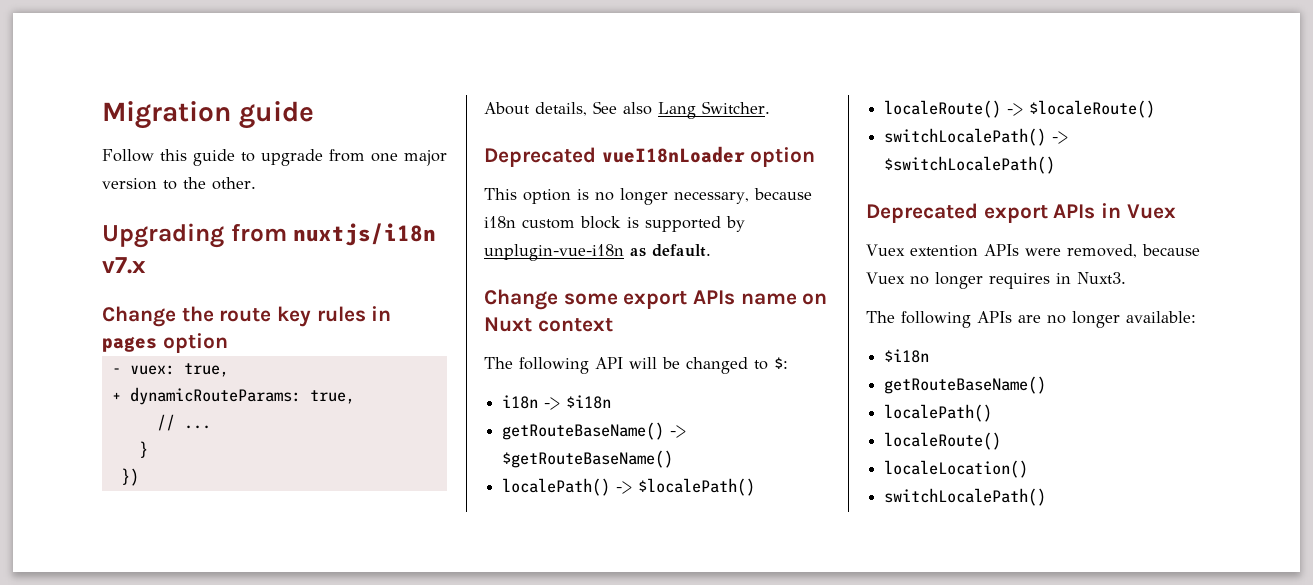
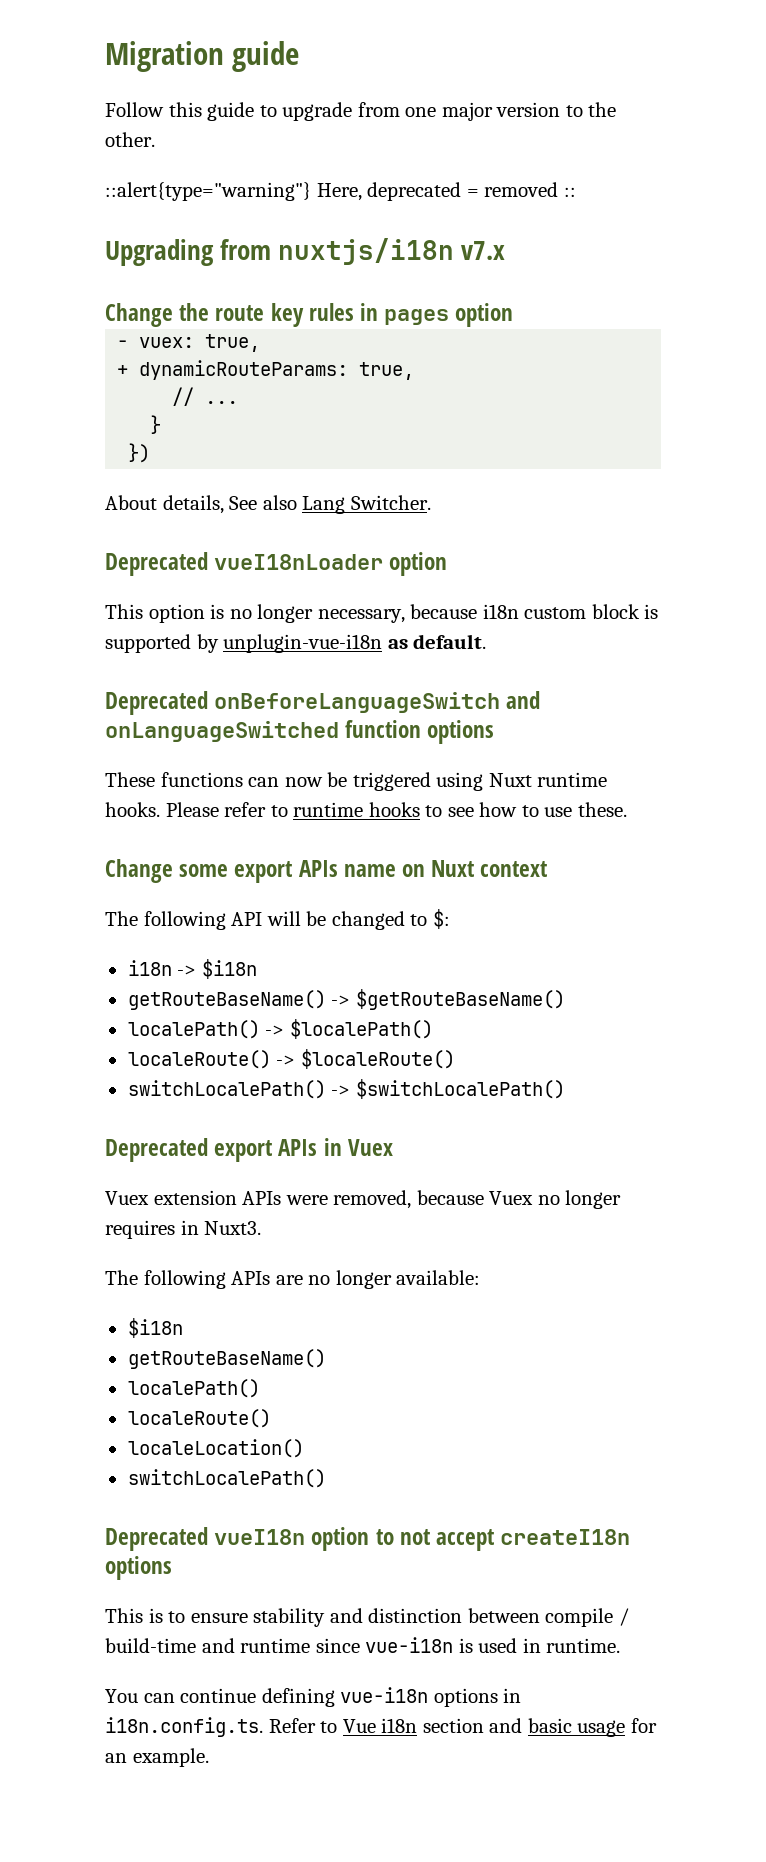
(256, 183) none -> [105,182,576,201] // ::alert{type="warning"} Here, deprecated = removed ::
(711, 250) none -> [105,691,541,715] [105,720,495,744] [105,772,608,791] [105,802,627,817] // Deprecated onBeforeLanguageSwitch and onLanguageSwitched function options // These functions can now be triggered using Nuxt runtime hooks. Please refer to runtime hooks to see how to use these.
[909,245,978,257] extention -> [153,1190,237,1205] extension
(1047, 497) none -> [105,1527,631,1551] [105,1556,172,1580] [105,1608,629,1627] [105,1637,621,1653] [105,1687,522,1707] [105,1717,657,1737] [105,1748,209,1767] // Deprecated vueI18n option to not accept createI18n options // This is to ensure stability and distinction between compile / build-time and runtime since vue-i18n is used in runtime. // You can continue defining vue-i18n options in i18n.config.ts. Refer to Vue i18n section and basic usage for an example.

